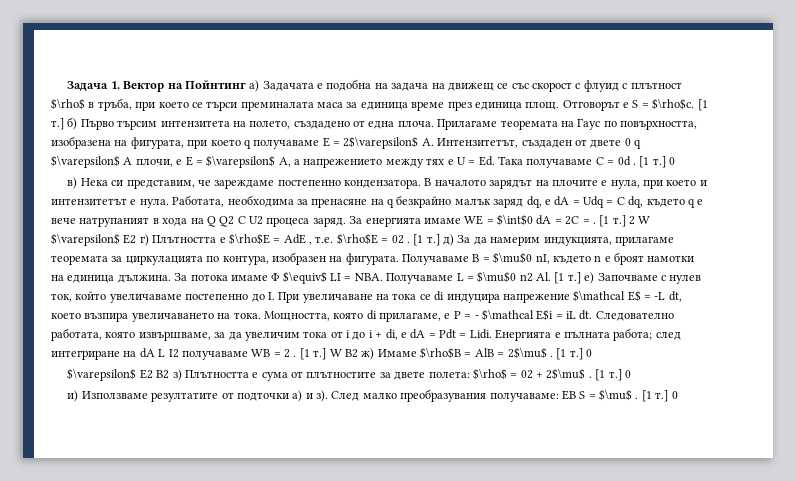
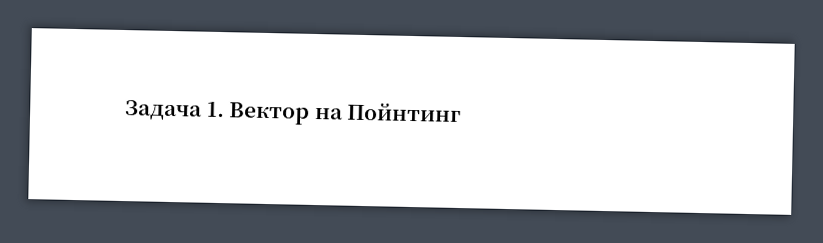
[249,79,682,92] [51,98,708,111] [51,117,697,130] [51,136,641,149] [51,155,675,168] [67,177,707,189] [51,195,704,208] [51,214,651,227] [51,233,674,246] [51,252,695,265] [51,271,702,284] [51,290,682,303] [51,309,674,322] [51,328,681,341] [51,347,592,360] [67,368,631,381] [67,389,678,402] a) Задачата е подобна на задача на движещ се със скорост с флуид с плътност $\rho$ в тръба, при което се търси преминалата маса за единица време през единица площ. Отговорът е S = $\rho$c. [1 т.] б) Първо търсим интензитета на полето, създадено от една плоча. Прилагаме теоремата на Гаус по повърхността, изобразена на фигурата, при което q получаваме E = 2$\varepsilon$ A. Интензитетът, създаден от двете 0 q $\varepsilon$ A плочи, е E = $\varepsilon$ A, а напрежението между тях е U = Ed. Така получаваме C = 0d . [1 т.] 0 // в) Нека си представим, че зареждаме постепенно кондензатора. В началото зарядът на плочите е нула, при което и интензитетът е нула. Работата, необходима за пренасяне на q безкрайно малък заряд dq, е dA = Udq = C dq, където q e вече натрупаният в хода на Q Q2 C U2 процеса заряд. За енергията имаме WE = $\int$0 dA = 2C = . [1 т.] 2 W $\varepsilon$ Е2 г) Плътността е $\rho$Е = AdE , т.е. $\rho$Е = 02 . [1 т.] д) За да намерим индукцията, прилагаме теоремата за циркулацията по контура, изобразен на фигурата. Получаваме B = $\mu$0 nI, където n е броят намотки на единица дължина. За потокa имаме Ф $\equiv$ LI = NBA. Получаваме L = $\mu$0 n2 Al. [1 т.] е) Започваме с нулев ток, който увеличаваме постепенно до I. При увеличаване на тока се di индуцира напрежение $\mathcal E$ = -L dt, което възпира увеличаването на тока. Мощността, която di прилагаме, е P = - $\mathcal E$i = iL dt. Следователно работата, която извършваме, за да увеличим тока от i до i + di, е dA = Pdt = Lidi. Енергията е пълната работа; след интегриране на dA L I2 получаваме WB = 2 . [1 т.] W B2 ж) Имаме $\rho$B = AlB = 2$\mu$ . [1 т.] 0 // $\varepsilon$ Е2 B2 з) Плътността е сума от плътностите за двете полета: $\rho$ = 02 + 2$\mu$ . [1 т.] 0 // и) Използваме резултатите от подточки а) и з). След малко преобразувания получаваме: EB S = $\mu$ . [1 т.] 0 -> (462, 112) none

